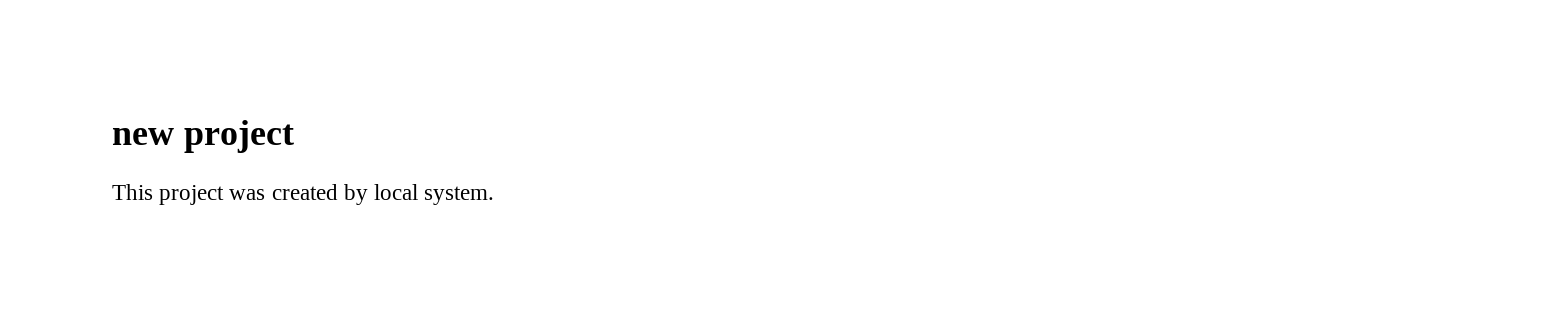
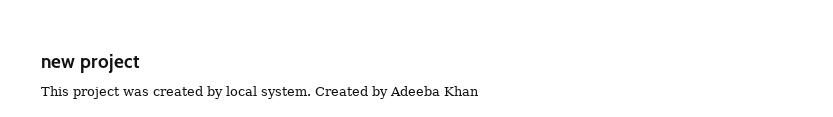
(495, 195) none -> [315,86,479,99] Created by Adeeba Khan

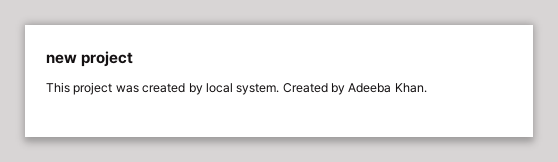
[444,86,479,96] Khan -> [394,83,427,93] Khan.

